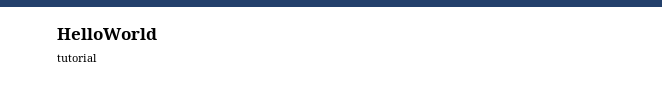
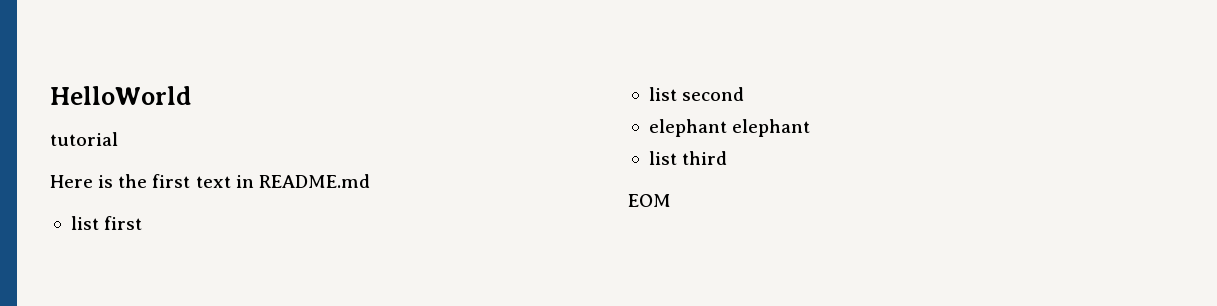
(97, 58) none -> [50,174,370,188] [70,216,143,230] [648,87,745,101] [648,119,811,137] [648,151,728,165] [628,194,671,207] // Here is the first text in README.md // list first // list second // elephant elephant // list third // EOM

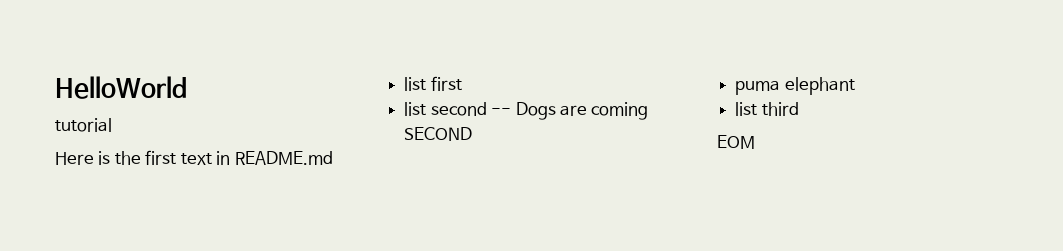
[648,119,727,137] // elephant -> [491,102,649,120] [404,127,473,141] [735,80,781,95] -- Dogs are coming SECOND // puma

